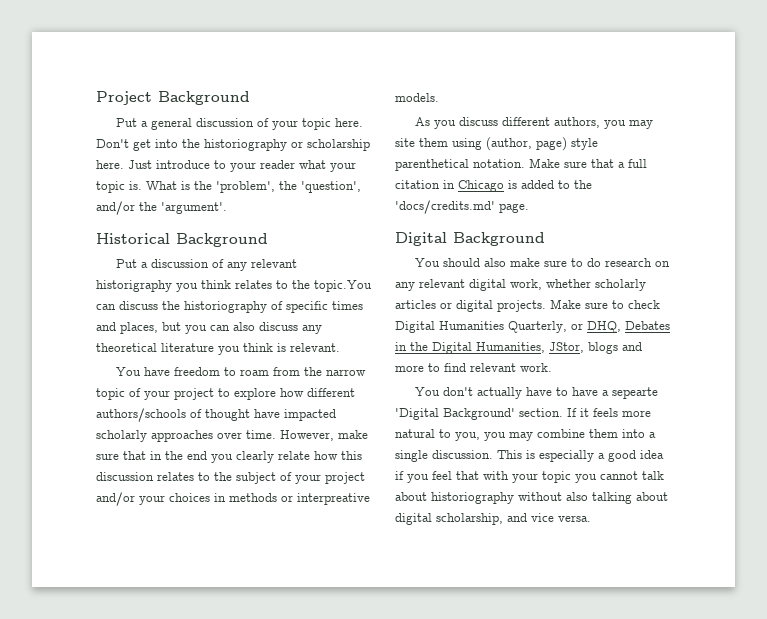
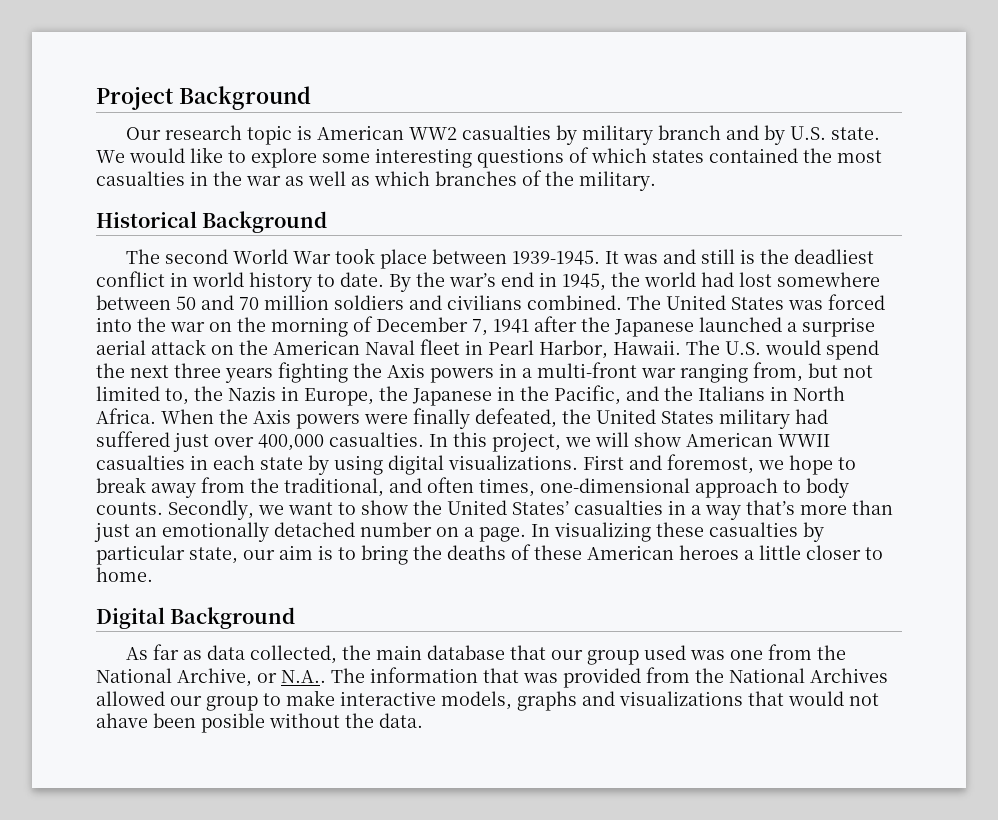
[116,118,364,130] [96,139,370,151] [96,160,356,172] [96,181,361,193] [96,201,227,215] [96,233,268,247] [116,259,298,271] [96,280,372,292] [96,301,363,313] [96,322,322,334] [96,343,340,355] [116,367,367,376] [96,388,355,400] [96,408,336,422] [96,430,368,442] [96,451,362,463] [96,472,365,484] [96,492,370,506] [395,93,439,102] [415,117,654,129] [395,137,598,151] [395,158,647,171] [395,180,592,192] [395,200,529,214] [395,232,545,246] [415,258,671,267] [395,279,646,291] [395,299,660,312] [395,321,670,333] [395,342,642,354] [395,363,552,372] [415,387,659,399] [395,408,651,420] [395,429,656,441] [395,450,664,462] [395,471,664,483] [395,492,668,504] [395,513,591,525] Put a general discussion of your topic here. Don't get into the historiography or scholarship here. Just introduce to your reader what your topic is. What is the 'problem', the 'question', and/or the 'argument'. // Historical Background // Put a discussion of any relevant historigraphy you think relates to the topic.You can discuss the historiography of specific times and places, but you can also discuss any theoretical literature you think is relevant. // You have freedom to roam from the narrow topic of your project to explore how different authors/schools of thought have impacted scholarly approaches over time. However, make sure that in the end you clearly relate how this discussion relates to the subject of your project and/or your choices in methods or interpreative models. // As you discuss different authors, you may site them using (author, page) style parenthetical notation. Make sure that a full citation in Chicago is added to the 'docs/credits.md' page. // Digital Background // You should also make sure to do research on any relevant digital work, whether scholarly articles or digital projects. Make sure to check Digital Humanities Quarterly, or DHQ, Debates in the Digital Humanities, JStor, blogs and more to find relevant work. // You don't actually have to have a sepearte 'Digital Background' section. If it feels more natural to you, you may combine them into a single discussion. This is especially a good idea if you feel that with your topic you cannot talk about historiography without also talking about digital scholarship, and vice versa. -> [126,125,881,145] [96,147,882,168] [96,170,656,191] [96,211,328,233] [126,248,875,269] [96,271,880,292] [96,294,885,310] [96,316,875,337] [96,339,879,360] [96,362,873,383] [96,385,845,406] [96,408,828,429] [96,431,830,452] [96,454,856,475] [96,477,849,498] [96,500,893,520] [94,522,824,542] [96,544,883,565] [96,567,153,582] [96,607,296,629] [126,644,847,665] [96,667,888,688] [96,690,879,711] [96,713,423,733] Our research topic is American WW2 casualties by military branch and by U.S. state. We would like to explore some interesting questions of which states contained the most casualties in the war as well as which branches of the military. // Historical Background // The second World War took place between 1939-1945. It was and still is the deadliest conflict in world history to date. By the war’s end in 1945, the world had lost somewhere between 50 and 70 million soldiers and civilians combined. The United States was forced into the war on the morning of December 7, 1941 after the Japanese launched a surprise aerial attack on the American Naval fleet in Pearl Harbor, Hawaii. The U.S. would spend the next three years fighting the Axis powers in a multi-front war ranging from, but not limited to, the Nazis in Europe, the Japanese in the Pacific, and the Italians in North Africa. When the Axis powers were finally defeated, the United States military had suffered just over 400,000 casualties. In this project, we will show American WWII casualties in each state by using digital visualizations. First and foremost, we hope to break away from the traditional, and often times, one-dimensional approach to body counts. Secondly, we want to show the United States’ casualties in a way that’s more than just an emotionally detached number on a page. In visualizing these casualties by particular state, our aim is to bring the deaths of these American heroes a little closer to home. // Digital Background // As far as data collected, the main database that our group used was one from the National Archive, or N.A.. The information that was provided from the National Archives allowed our group to make interactive models, graphs and visualizations that would not ahave been posible without the data.

